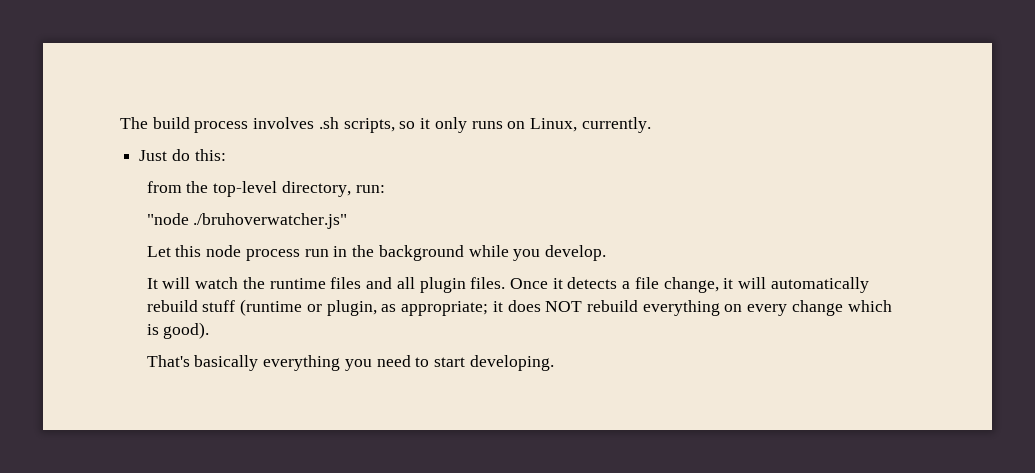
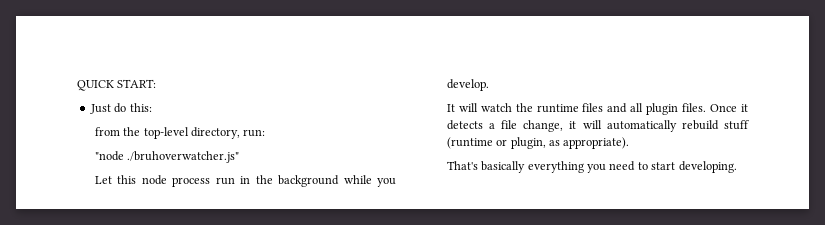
[120,117,651,133] The build process involves .sh scripts, so it only runs on Linux, currently. -> [77,79,157,91] QUICK START:
[401,300,892,316] [146,322,210,339] appropriate; it does NOT rebuild everything on every change which is good). -> [563,137,630,149] appropriate).

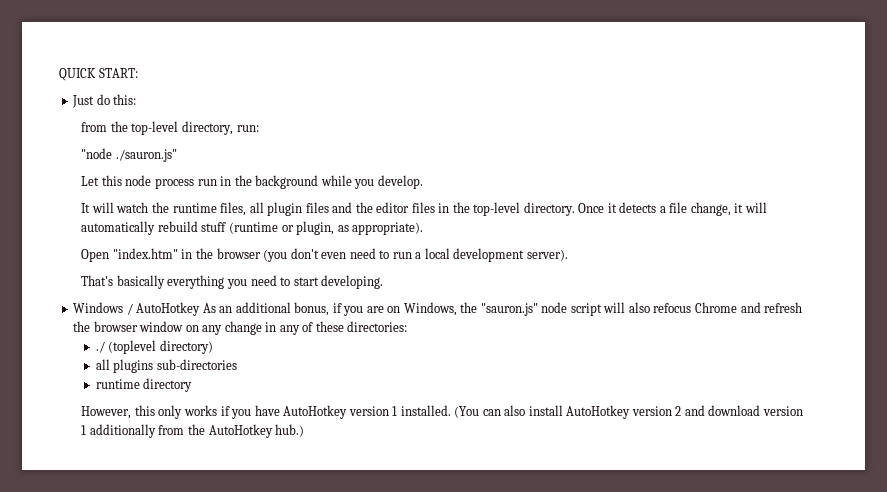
[127,151,240,163] ./bruhoverwatcher.js" -> [115,149,177,162] ./sauron.js"
[582,103,707,115] files and all plugin files. -> [220,202,575,216] files, all plugin files and the editor files in the top-level directory.
(630, 143) none -> [81,248,568,262] // Open "index.htm" in the browser (you don't even need to run a local development server).
(737, 167) none -> [73,302,803,316] [73,321,408,335] [95,340,213,354] [95,359,237,373] [95,378,193,392] [81,405,803,419] [81,424,305,438] // Windows / AutoHotkey As an additional bonus, if you are on Windows, the "sauron.js" node script will also refocus Chrome and refresh the browser window on any change in any of these directories: // ./ (toplevel directory) // all plugins sub-directories // runtime directory // However, this only works if you have AutoHotkey version 1 installed. (You can also install AutoHotkey version 2 and download version 1 additionally from the AutoHotkey hub.)

